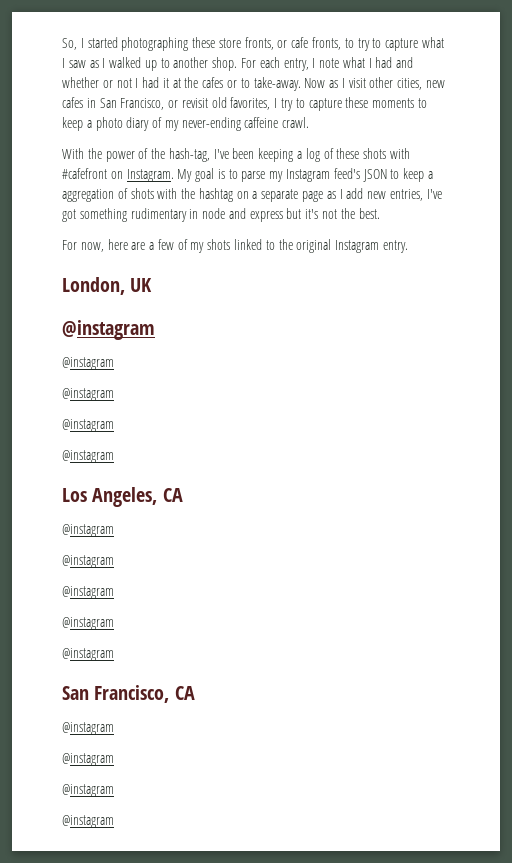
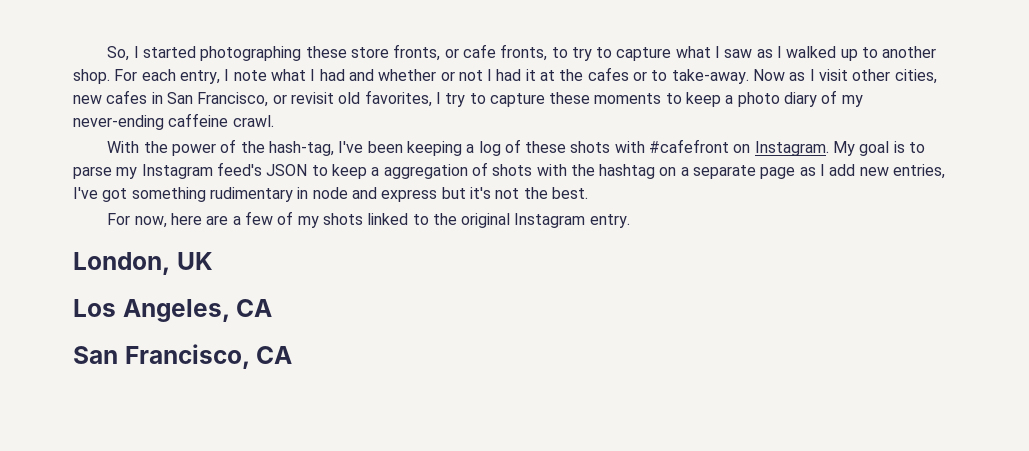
[62,320,155,340] [62,357,114,370] [62,388,114,401] [62,419,114,432] [62,450,114,463] [62,487,183,507] [62,524,114,537] [62,555,114,568] [62,586,114,599] [62,617,114,630] [62,648,114,661] @instagram // @instagram // @instagram // @instagram // @instagram // Los Angeles, CA // @instagram // @instagram // @instagram // @instagram // @instagram -> [73,299,273,322] Los Angeles, CA
[62,722,114,735] [62,753,114,766] [62,784,114,797] [62,815,114,828] // @instagram // @instagram // @instagram // @instagram -> (293, 355) none

